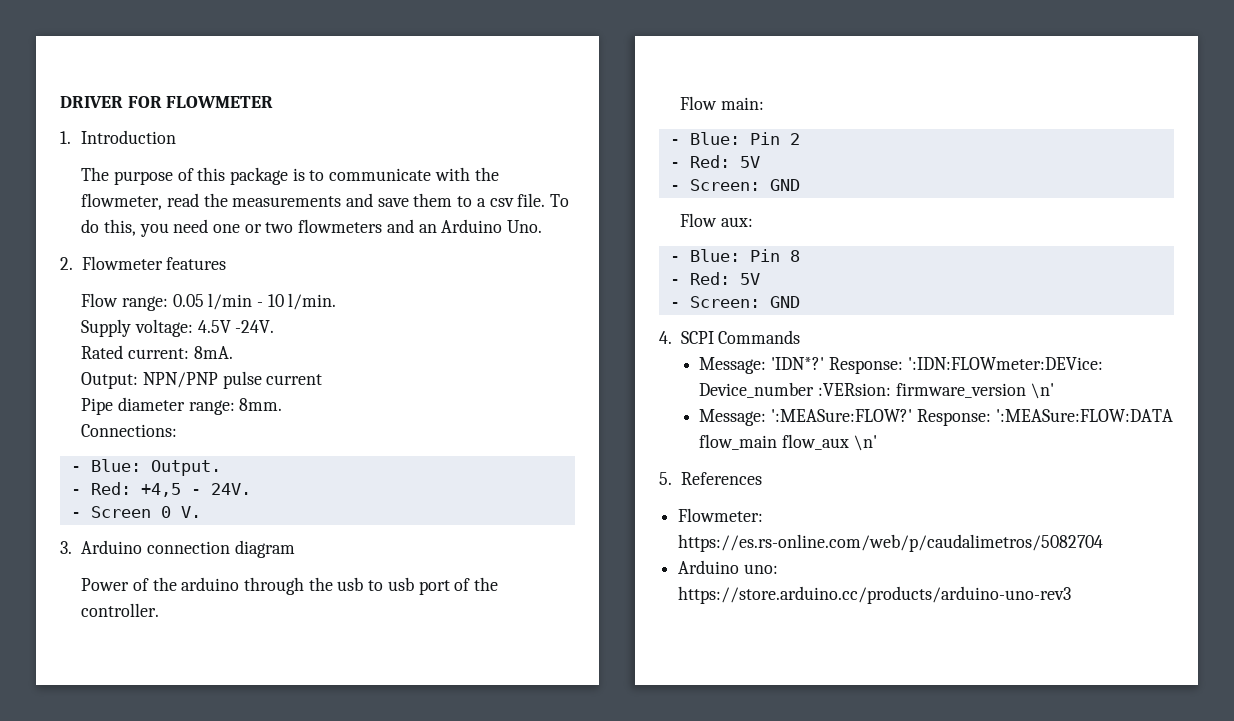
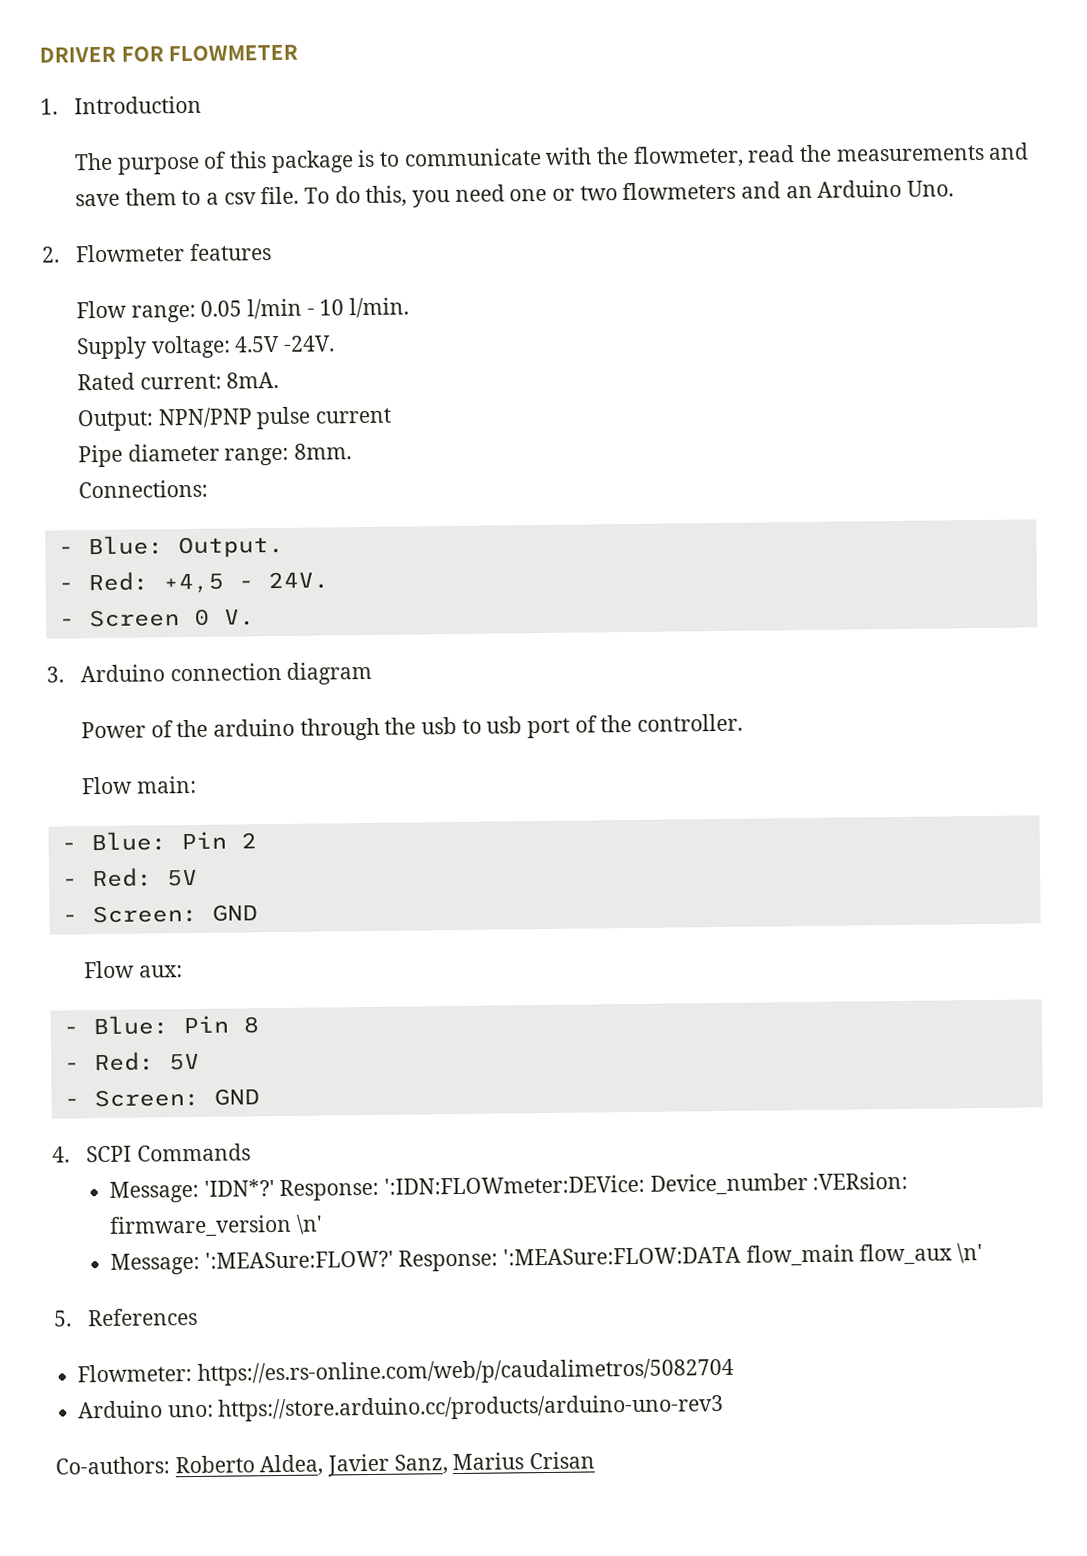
(1072, 595) none -> [55,1451,596,1477] // Co-authors: Roberto Aldea, Javier Sanz, Marius Crisan

